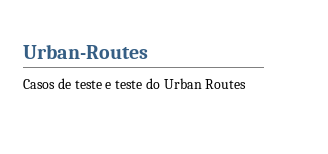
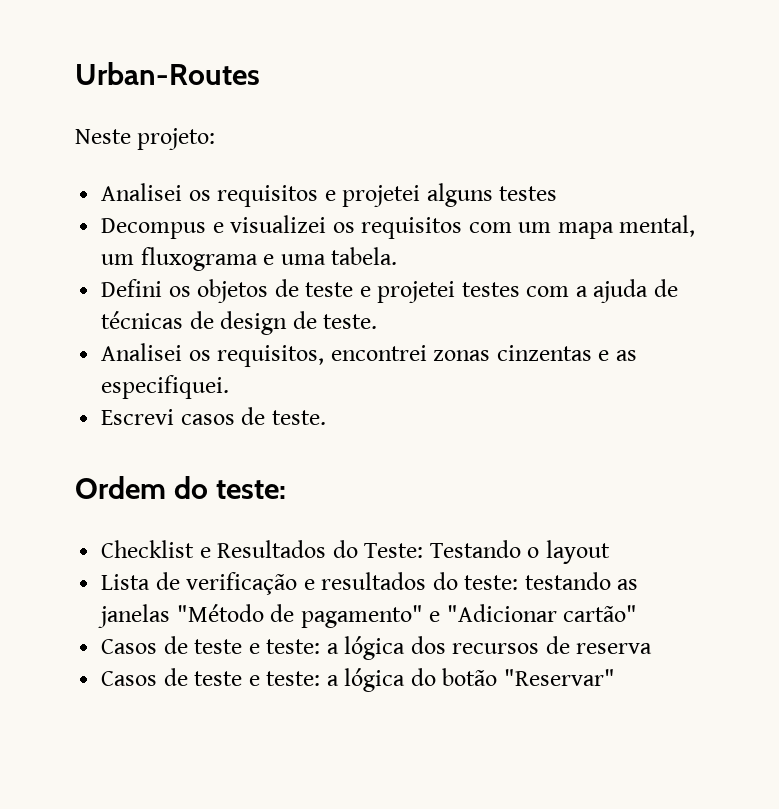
[23,78,247,89] Casos de teste e teste do Urban Routes -> [75,128,216,150] [101,183,558,207] [101,215,696,239] [101,247,398,271] [101,279,678,303] [101,311,378,335] [101,343,637,367] [101,375,230,399] [101,407,326,425] [75,476,287,499] [101,540,610,564] [101,572,639,595] [98,604,638,628] [101,636,653,660] [101,668,615,692] Neste projeto: // Analisei os requisitos e projetei alguns testes // Decompus e visualizei os requisitos com um mapa mental, um fluxograma e uma tabela. // Defini os objetos de teste e projetei testes com a ajuda de técnicas de design de teste. // Analisei os requisitos, encontrei zonas cinzentas e as especifiquei. // Escrevi casos de teste. // Ordem do teste: // Checklist e Resultados do Teste: Testando o layout // Lista de verificação e resultados do teste: testando as janelas "Método de pagamento" e "Adicionar cartão" // Casos de teste e teste: a lógica dos recursos de reserva // Casos de teste e teste: a lógica do botão "Reservar"

